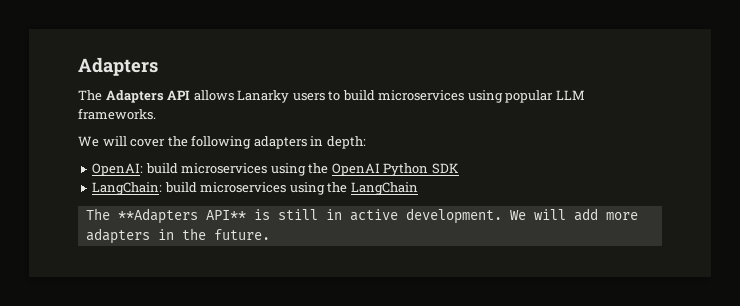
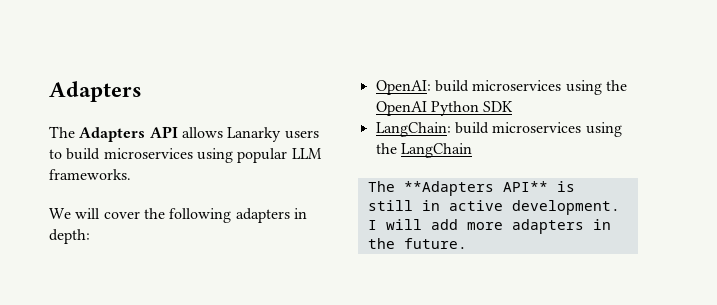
[509,210,526,220] We -> [367,220,377,230] I

